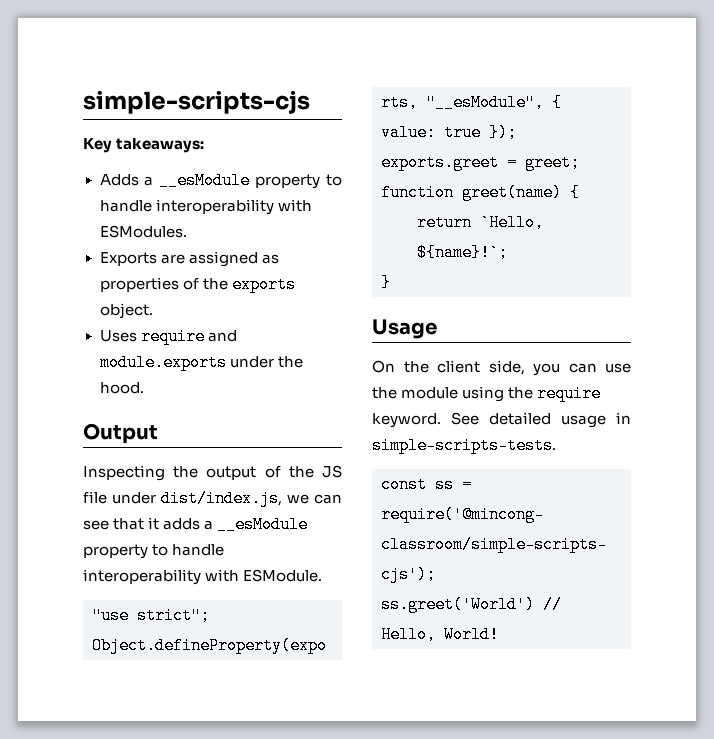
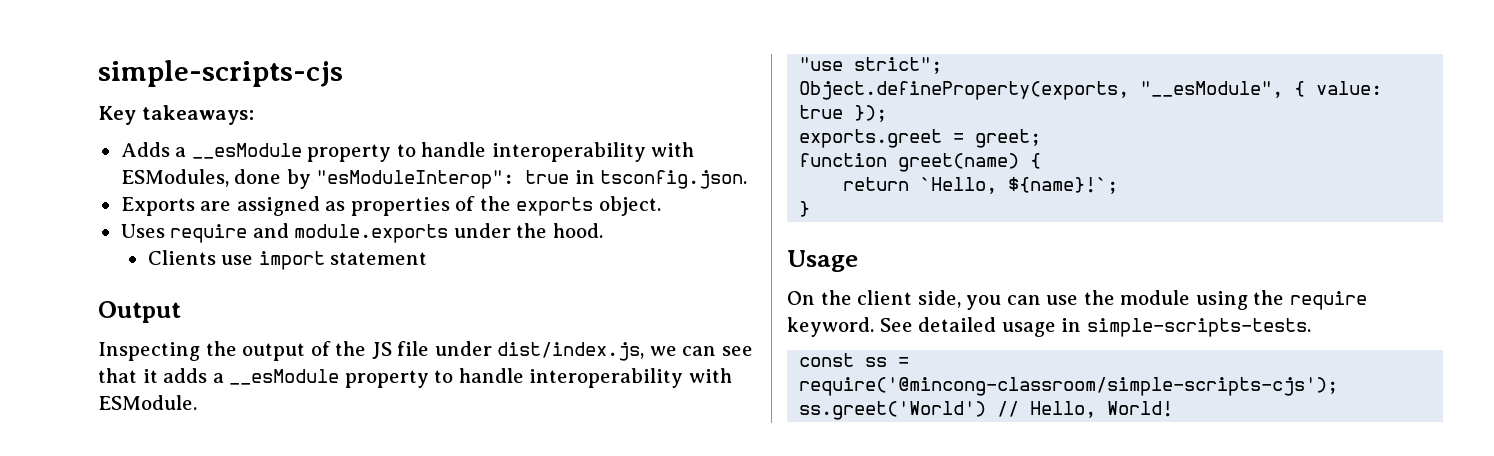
[99,225,187,238] ESModules. -> [120,169,748,189] ESModules, done by "esModuleInterop": true in tsconfig.json.
(144, 388) none -> [147,250,428,270] // Clients use import statement

